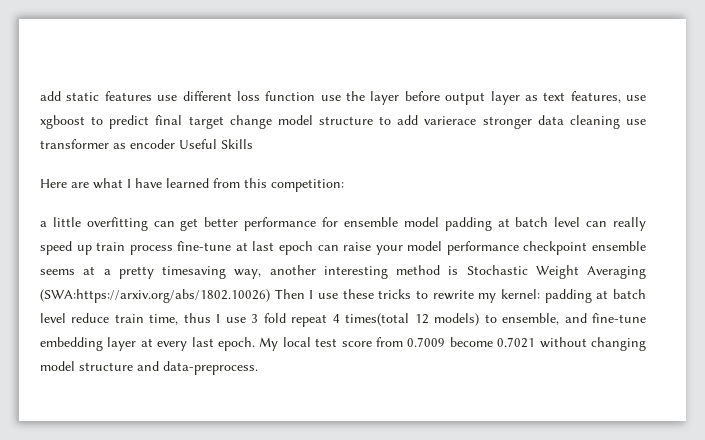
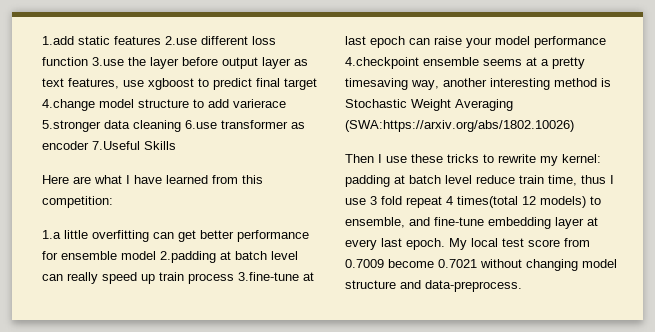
[40,91,61,101] add -> [42,36,74,45] 1.add
[157,95,178,101] use -> [165,36,197,45] 2.use
[320,95,341,101] use -> [92,57,124,66] 3.use
[229,115,272,129] change -> [42,99,95,111] 4.change
[482,116,532,129] stronger -> [42,120,101,132] 5.stronger
[626,119,646,125] use -> [185,120,217,129] 6.use
[179,139,217,149] Useful -> [92,141,140,150] 7.Useful
[40,221,47,227] a -> [42,230,61,239] 1.a
[444,217,492,231] padding -> [160,251,216,263] 2.padding
[177,241,232,251] fine-tune -> [238,272,299,281] 3.fine-tune
[523,241,588,255] checkpoint -> [345,57,419,69] 4.checkpoint
(270, 296) none -> (574, 126) //

